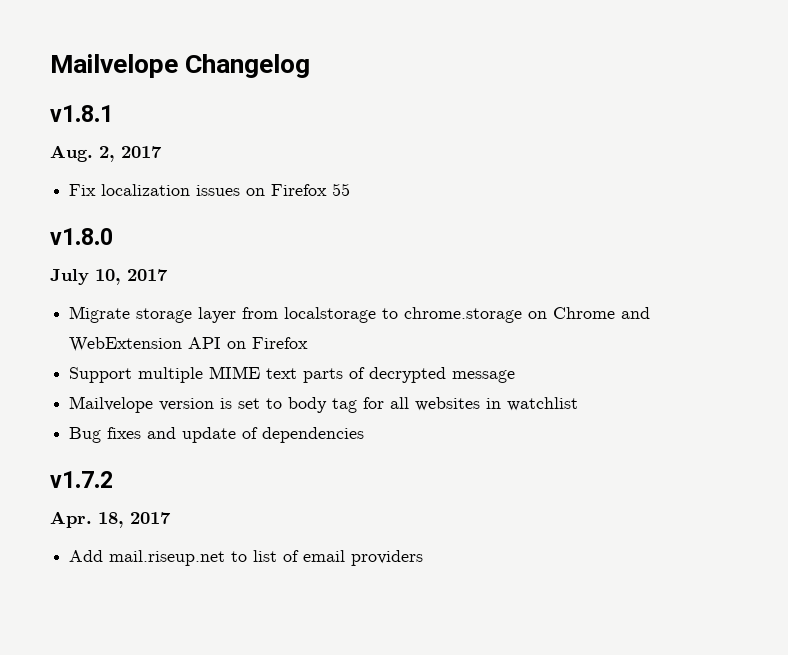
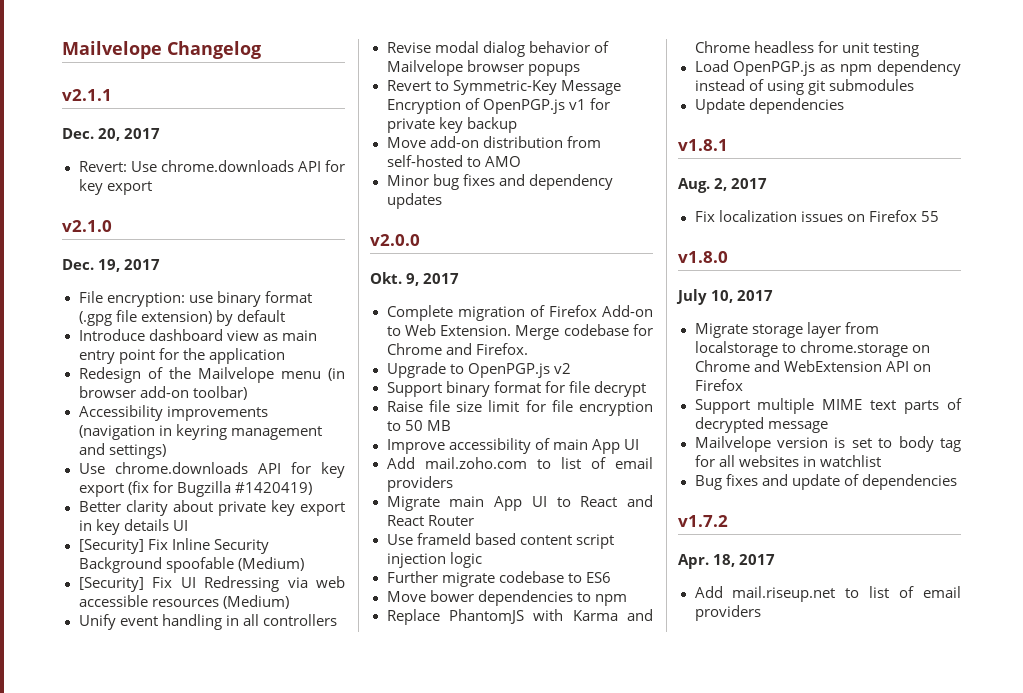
(311, 66) none -> [62,89,112,101] [62,128,161,141] [78,160,345,172] [78,179,152,195] [62,220,112,232] [62,259,161,272] [78,291,312,307] [78,310,285,326] [78,329,317,341] [78,348,285,364] [78,367,345,383] [78,386,247,400] [78,405,268,421] [78,424,322,440] [78,443,166,459] [78,462,345,478] [78,481,312,497] [78,500,345,516] [78,519,188,535] [78,538,269,554] [78,557,304,573] [78,576,345,592] [78,595,289,609] [78,614,337,630] [386,41,609,57] [386,60,580,76] [386,80,621,95] [386,98,610,114] [386,117,517,133] [386,136,601,148] [386,155,521,167] [386,174,613,190] [386,193,442,209] [370,234,420,246] [370,272,460,286] [386,305,653,321] [386,324,653,340] [386,343,528,355] [386,362,571,378] [386,381,646,397] [386,400,653,416] [386,420,451,431] [386,438,639,454] [386,457,653,469] [386,476,453,492] [386,495,653,511] [386,515,474,526] [386,533,614,549] [386,552,482,568] [386,571,611,587] [386,590,627,606] [386,609,653,625] [694,41,919,57] [694,60,961,76] [694,79,914,95] [694,98,844,114] // v2.1.1 // Dec. 20, 2017 // Revert: Use chrome.downloads API for key export // v2.1.0 // Dec. 19, 2017 // File encryption: use binary format (.gpg file extension) by default // Introduce dashboard view as main entry point for the application // Redesign of the Mailvelope menu (in browser add-on toolbar) // Accessibility improvements (navigation in keyring management and settings) // Use chrome.downloads API for key export (fix for Bugzilla #1420419) // Better clarity about private key export in key details UI // [Security] Fix Inline Security Background spoofable (Medium) // [Security] Fix UI Redressing via web accessible resources (Medium) // Unify event handling in all controllers // Revise modal dialog behavior of Mailvelope browser popups // Revert to Symmetric-Key Message Encryption of OpenPGP.js v1 for private key backup // Move add-on distribution from self-hosted to AMO // Minor bug fixes and dependency updates // v2.0.0 // Okt. 9, 2017 // Complete migration of Firefox Add-on to Web Extension. Merge codebase for Chrome and Firefox. // Upgrade to OpenPGP.js v2 // Support binary format for file decrypt // Raise file size limit for file encryption to 50 MB // Improve accessibility of main App UI // Add mail.zoho.com to list of email providers // Migrate main App UI to React and React Router // Use frameId based content script injection logic // Further migrate codebase to ES6 // Move bower dependencies to npm // Replace PhantomJS with Karma and Chrome headless for unit testing // Load OpenPGP.js as npm dependency instead of using git submodules // Update dependencies

